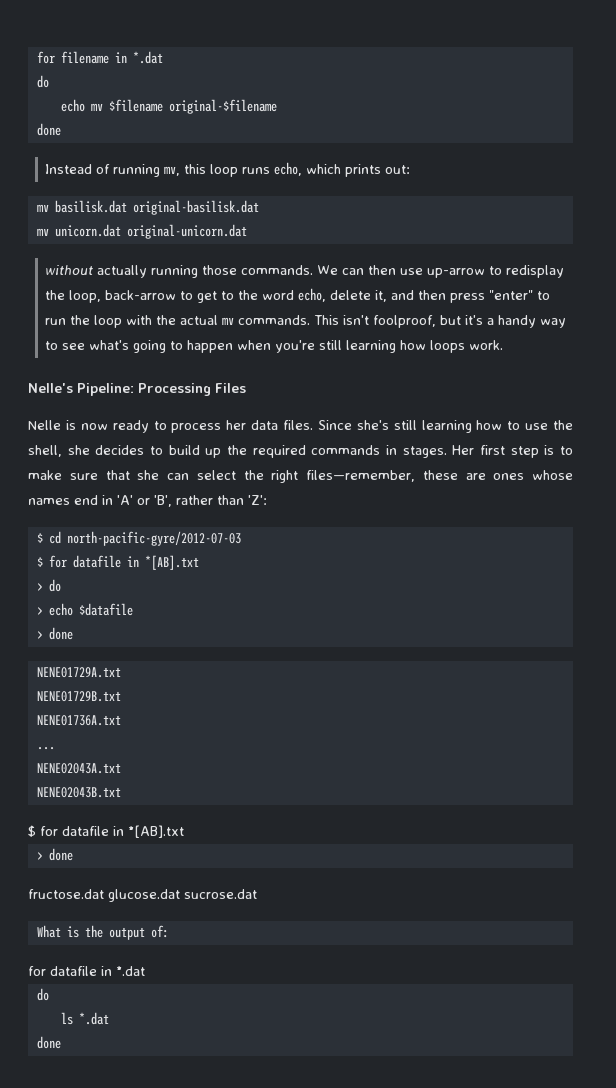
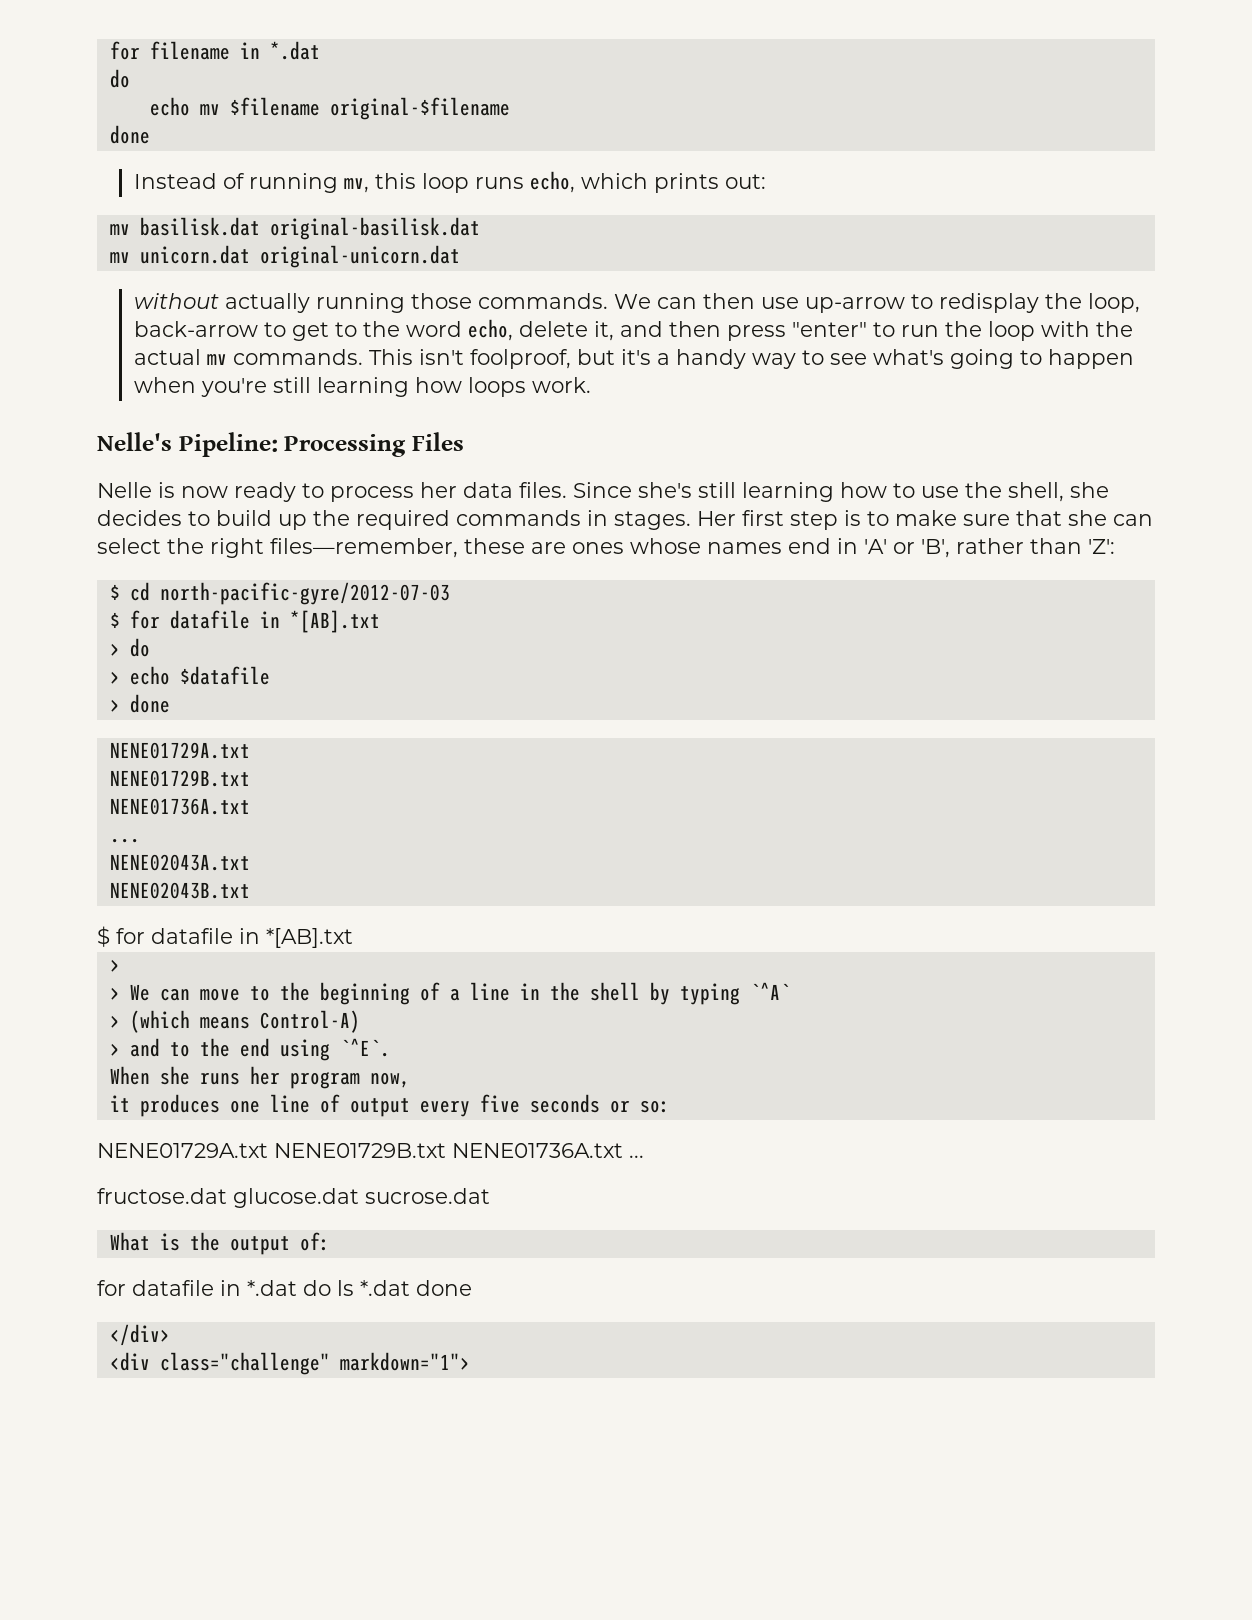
[48,848,73,861] done -> [109,982,790,1005] [109,1010,360,1033] [109,1038,390,1061] [109,1066,410,1089] [109,1094,670,1117] [97,1143,644,1158] // > We can move to the beginning of a line in the shell by typing `^A` // > (which means Control-A) // > and to the end using `^E`. // When she runs her program now, // it produces one line of output every five seconds or so: // NENE01729A.txt NENE01729B.txt NENE01736A.txt ...
[36,988,49,1001] // do // -> [303,1280,331,1296] do
[36,1036,61,1049] // done -> [416,1280,472,1296] [109,1324,170,1346] [109,1352,470,1375] done // </div> // <div class="challenge" markdown="1">

